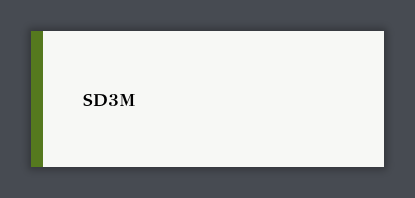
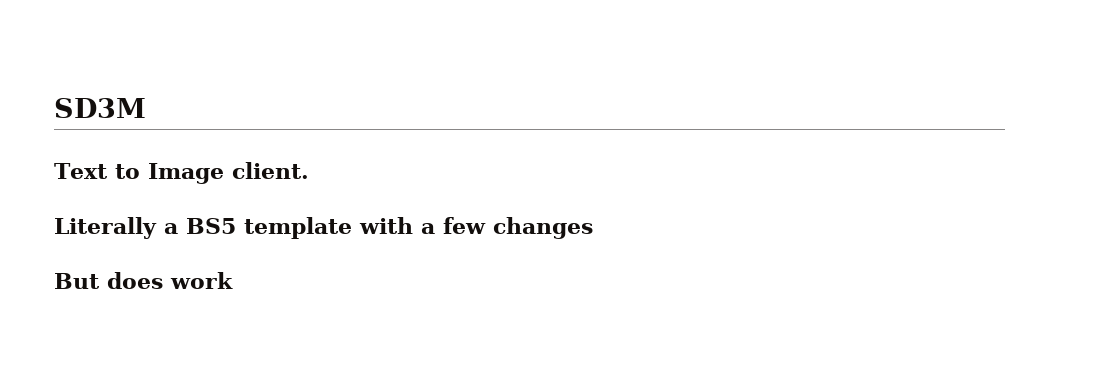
(136, 100) none -> [54,162,309,184] [54,217,593,239] [54,272,233,289] // Text to Image client. // Literally a BS5 template with a few changes // But does work

